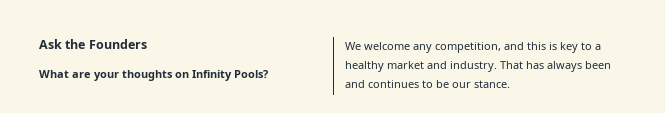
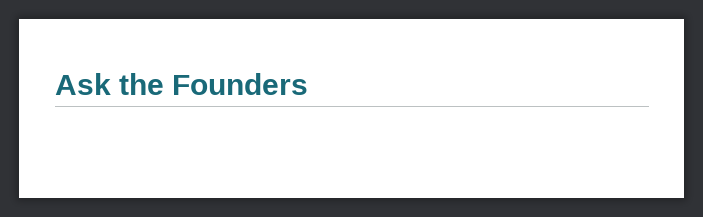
[39,70,268,81] [345,42,601,53] [345,61,611,72] [345,80,510,88] // What are your thoughts on Infinity Pools? // We welcome any competition, and this is key to a healthy market and industry. That has always been and continues to be our stance. -> (309, 84) none

